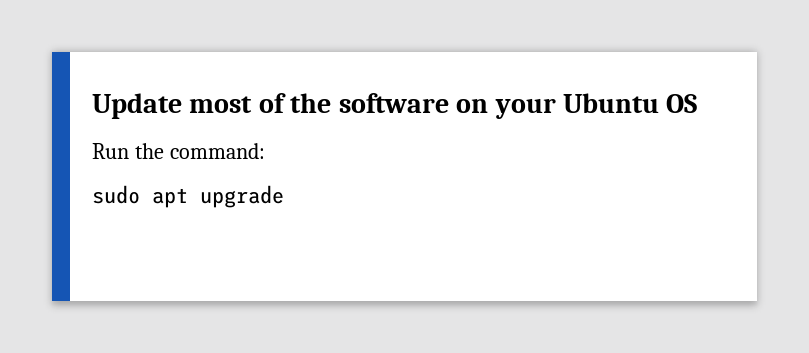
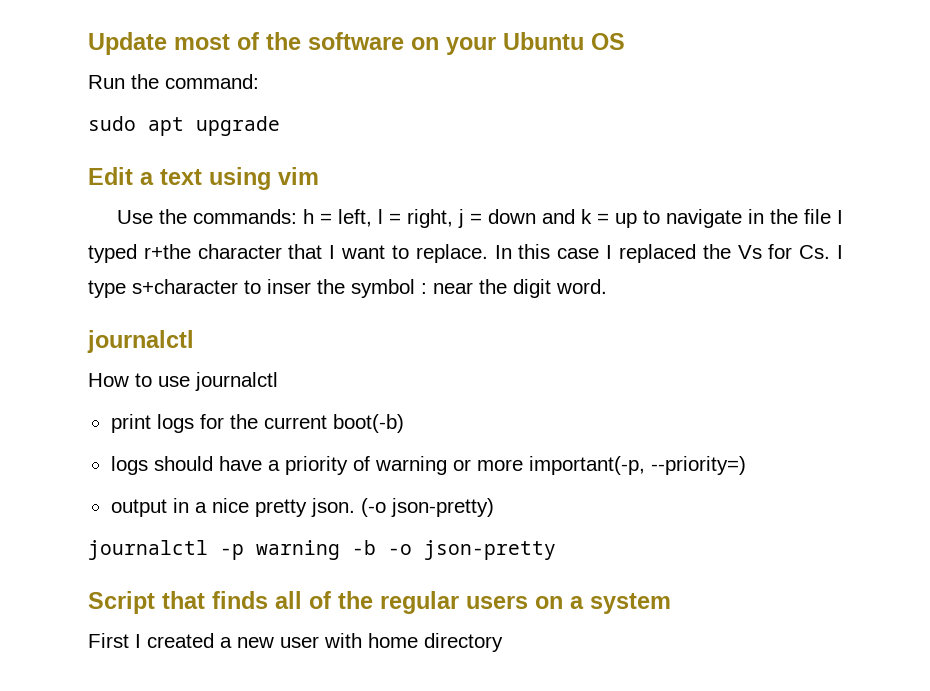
(284, 196) none -> [88,167,319,190] [116,209,843,228] [88,244,844,263] [88,279,607,298] [87,330,194,353] [88,372,278,391] [110,414,404,433] [110,456,746,475] [110,498,494,517] [88,540,556,560] [88,591,671,614] [88,633,503,652] // Edit a text using vim // Use the commands: h = left, l = right, j = down and k = up to navigate in the file I typed r+the character that I want to replace. In this case I replaced the Vs for Cs. I type s+character to inser the symbol : near the digit word. // journalctl // How to use journalctl // print logs for the current boot(-b) // logs should have a priority of warning or more important(-p, --priority=) // output in a nice pretty json. (-o json-pretty) // journalctl -p warning -b -o json-pretty // Script that finds all of the regular users on a system // First I created a new user with home directory

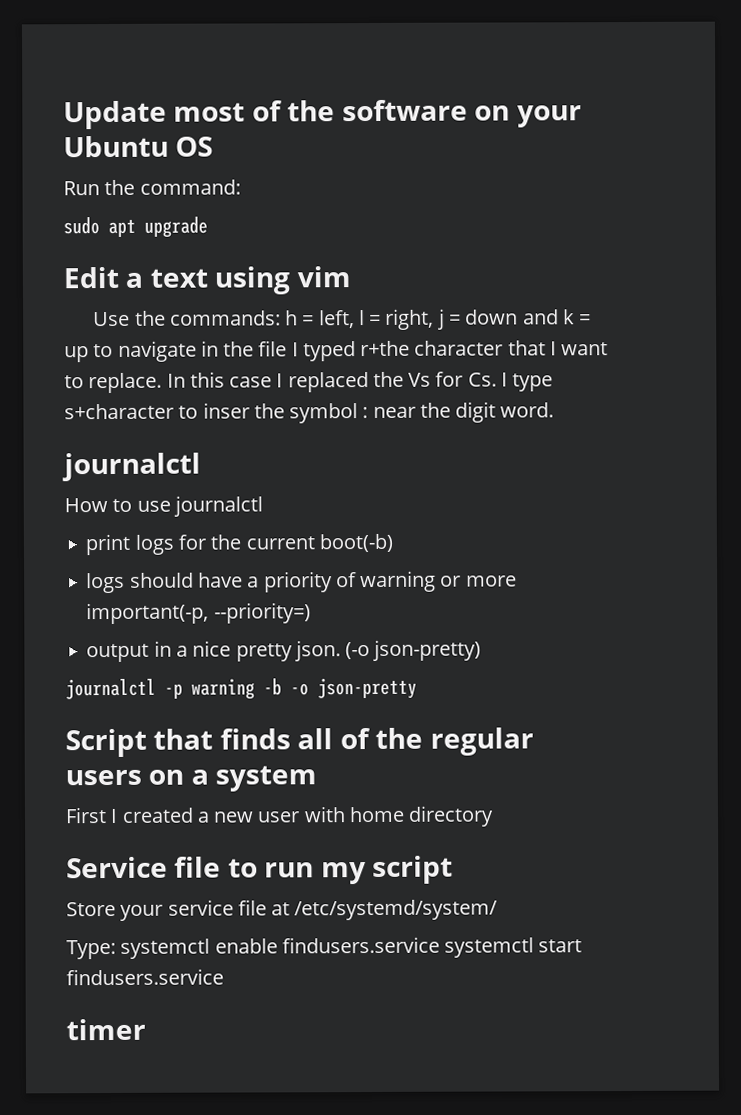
(503, 642) none -> [66,855,454,885] [66,899,499,921] [66,936,583,960] [66,968,224,986] [66,1018,146,1041] // Service file to run my script // Store your service file at /etc/systemd/system/ // Type: systemctl enable findusers.service systemctl start findusers.service // timer

